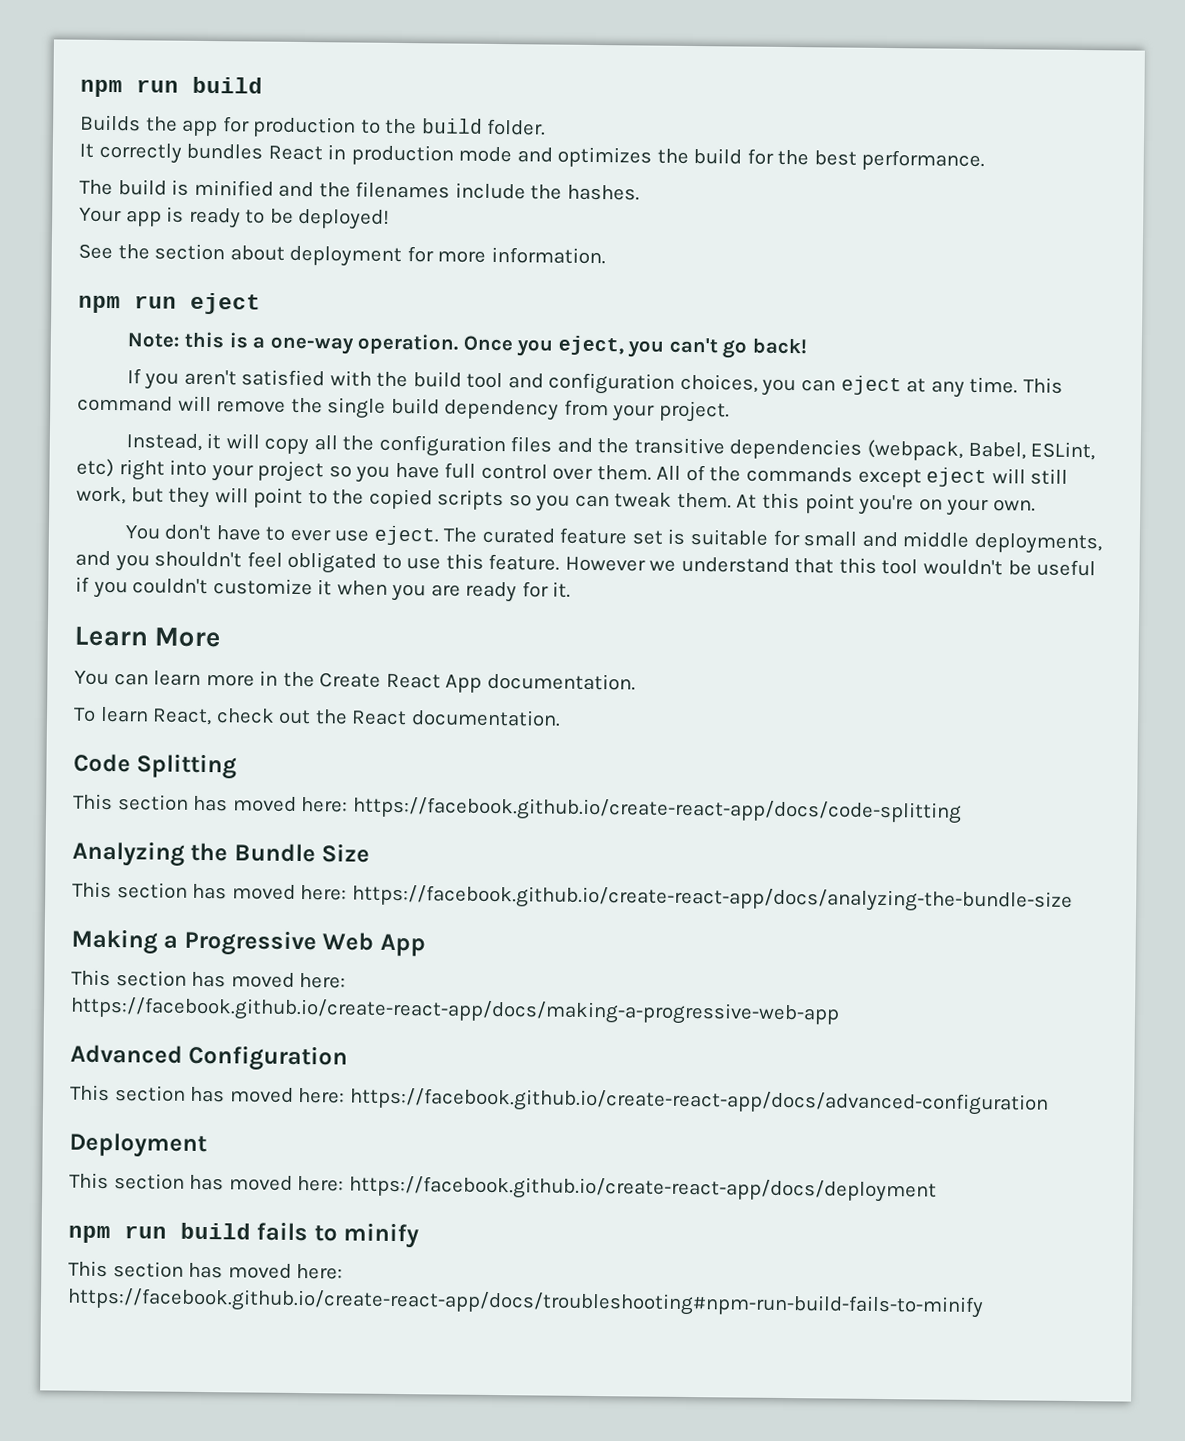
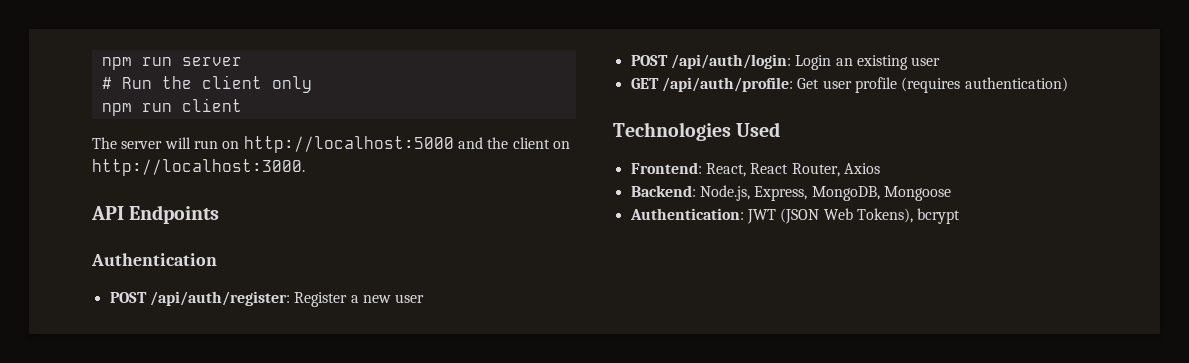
[80,76,263,98] [80,114,547,138] [79,142,986,172] [79,179,640,201] [79,206,391,230] [78,243,606,268] [78,292,261,315] [126,331,808,359] [126,368,1063,398] [77,395,730,423] [125,433,1096,461] [76,458,1069,488] [76,486,1036,517] [124,524,1102,555] [75,550,1097,577] [75,576,572,603] [74,626,222,648] [74,670,636,693] [73,706,561,727] [73,753,238,780] [73,793,962,824] [72,840,371,867] [72,881,1073,913] [71,928,426,957] [71,969,347,989] [70,996,840,1026] [70,1044,349,1072] [70,1084,1049,1116] [69,1132,207,1159] [69,1172,937,1203] [68,1221,420,1249] [68,1260,344,1280] [67,1287,984,1319] npm run build // Builds the app for production to the build folder. // It correctly bundles React in production mode and optimizes the build for the best performance. // The build is minified and the filenames include the hashes. // Your app is ready to be deployed! // See the section about deployment for more information. // npm run eject // Note: this is a one-way operation. Once you eject, you can't go back! // If you aren't satisfied with the build tool and configuration choices, you can eject at any time. This command will remove the single build dependency from your project. // Instead, it will copy all the configuration files and the transitive dependencies (webpack, Babel, ESLint, etc) right into your project so you have full control over them. All of the commands except eject will still work, but they will point to the copied scripts so you can tweak them. At this point you're on your own. // You don't have to ever use eject. The curated feature set is suitable for small and middle deployments, and you shouldn't feel obligated to use this feature. However we understand that this tool wouldn't be useful if you couldn't customize it when you are ready for it. // Learn More // You can learn more in the Create React App documentation. // To learn React, check out the React documentation. // Code Splitting // This section has moved here: https://facebook.github.io/create-react-app/docs/code-splitting // Analyzing the Bundle Size // This section has moved here: https://facebook.github.io/create-react-app/docs/analyzing-the-bundle-size // Making a Progressive Web App // This section has moved here: https://facebook.github.io/create-react-app/docs/making-a-progressive-web-app // Advanced Configuration // This section has moved here: https://facebook.github.io/create-react-app/docs/advanced-configuration // Deployment // This section has moved here: https://facebook.github.io/create-react-app/docs/deployment // npm run build fails to minify // This section has moved here: https://facebook.github.io/create-react-app/docs/troubleshooting#npm-run-build-fails-to-minify -> [101,57,242,70] [101,75,312,93] [101,98,242,116] [92,136,570,153] [92,159,305,176] [91,205,220,224] [91,253,217,266] [109,291,425,307] [630,54,941,70] [630,77,1068,93] [613,122,781,141] [630,162,880,177] [630,185,951,201] [629,208,961,224] npm run server // # Run the client only // npm run client // The server will run on http://localhost:5000 and the client on http://localhost:3000. // API Endpoints // Authentication // POST /api/auth/register: Register a new user // POST /api/auth/login: Login an existing user // GET /api/auth/profile: Get user profile (requires authentication) // Technologies Used // Frontend: React, React Router, Axios // Backend: Node.js, Express, MongoDB, Mongoose // Authentication: JWT (JSON Web Tokens), bcrypt

